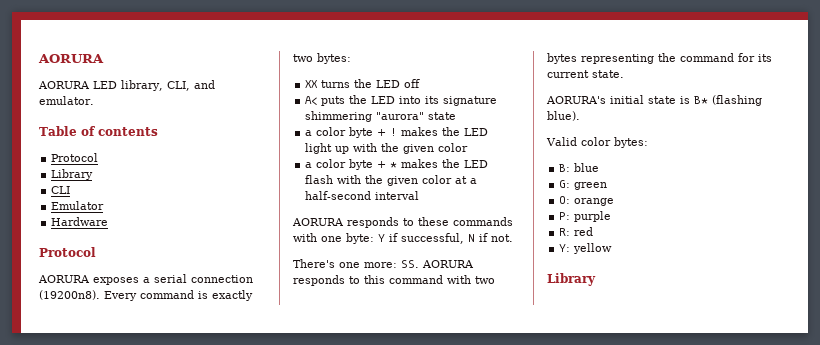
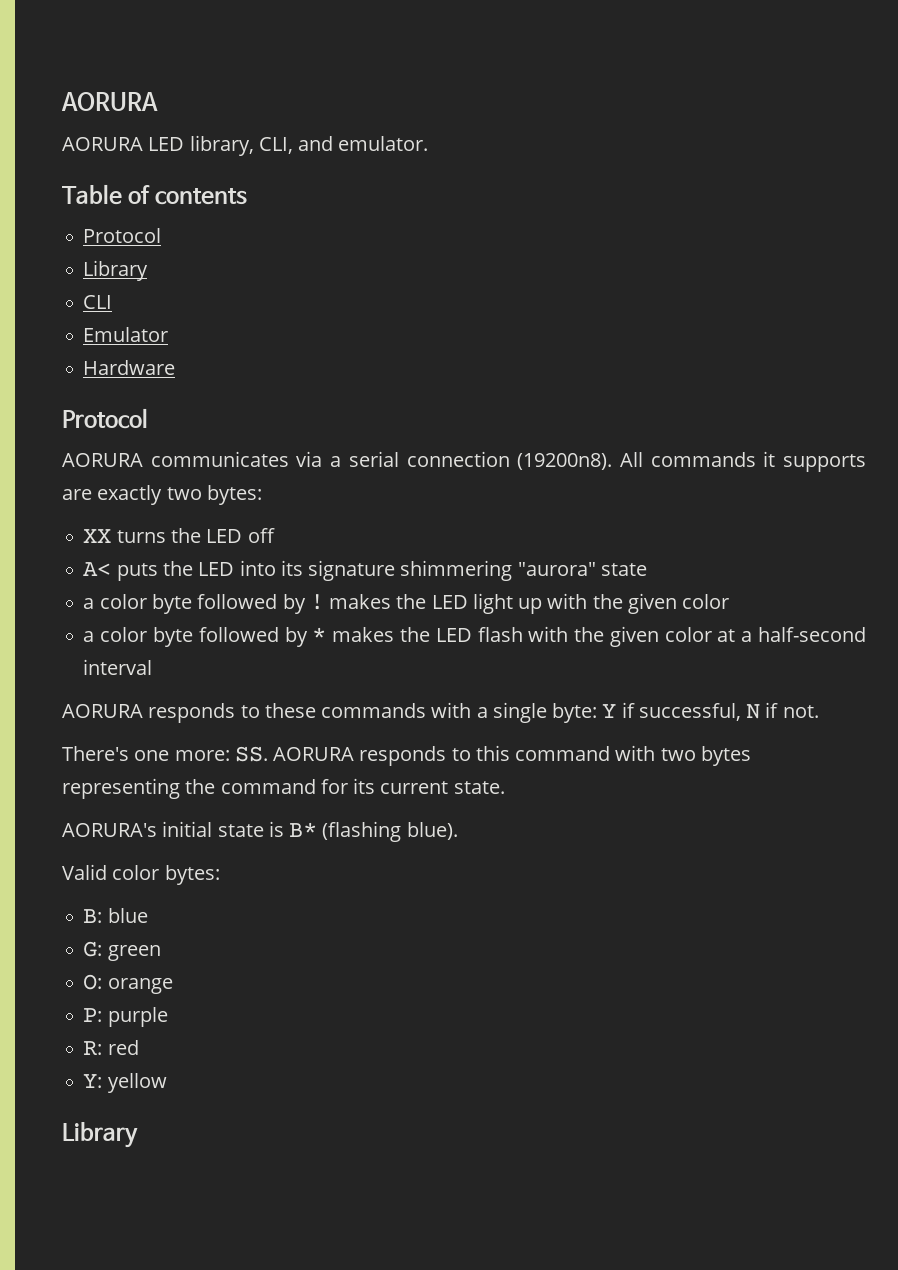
[93,277,139,285] exposes -> [150,451,323,467] communicates via
[104,290,208,301] Every command is -> [619,451,867,472] [62,489,92,500] All commands it supports are
[377,129,387,136] + -> [197,594,306,614] followed by
[377,161,387,168] + -> [198,627,308,647] followed by
[321,236,342,242] one -> [476,702,547,723] a single

